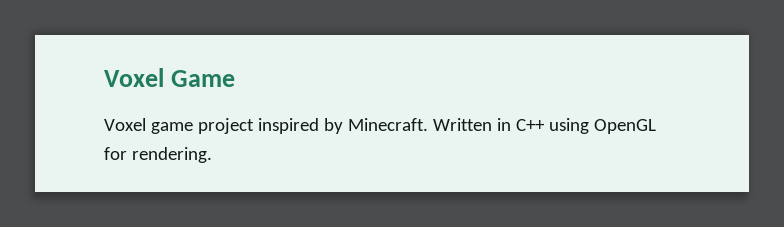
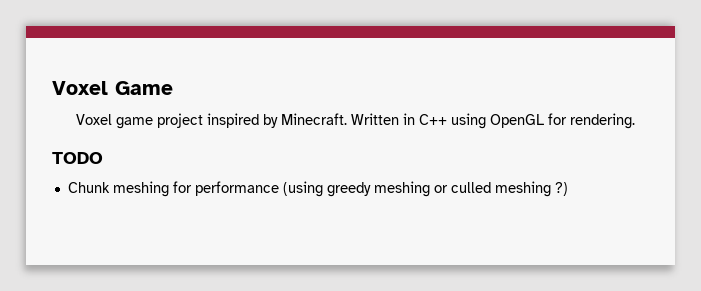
(212, 155) none -> [52,152,103,164] [67,181,568,197] // TODO // Chunk meshing for performance (using greedy meshing or culled meshing ?)

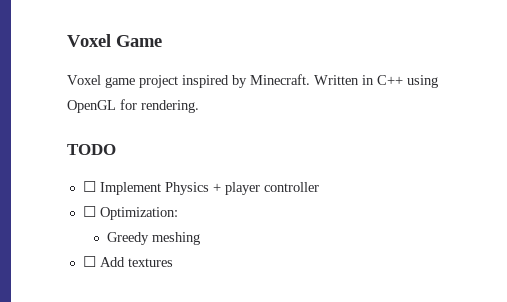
[67,181,568,197] Chunk meshing for performance (using greedy meshing or culled meshing ?) -> [82,181,319,195] [82,206,178,220] [107,232,201,245] [82,256,173,267] ☐ Implement Physics + player controller // ☐ Optimization: // Greedy meshing // ☐ Add textures

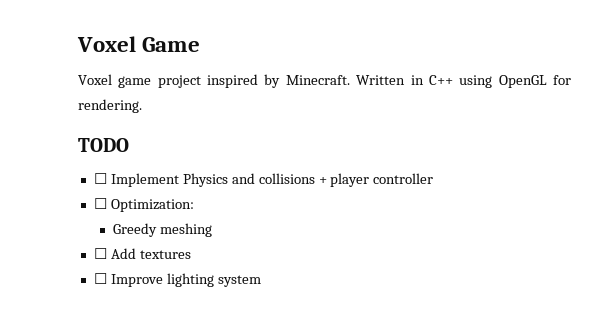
(209, 188) none -> [231,173,315,184] and collisions
(173, 262) none -> [93,273,261,287] // ☐ Improve lighting system

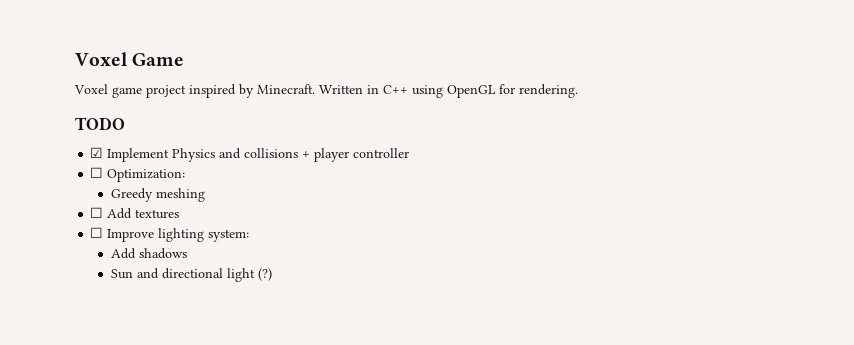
[93,173,107,184] ☐ -> [90,147,104,158] ☑
[217,275,261,287] system -> [208,229,250,242] [110,248,187,259] [110,268,272,282] system: // Add shadows // Sun and directional light (?)

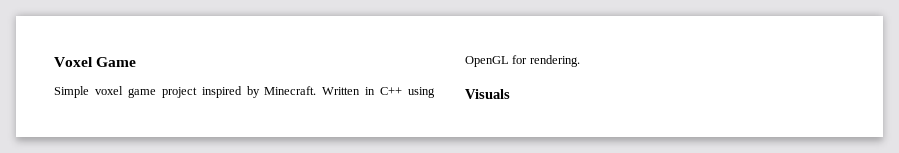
[74,84,108,94] Voxel -> [54,86,123,98] Simple voxel
[75,117,125,130] [90,147,410,162] [90,167,186,182] [110,188,205,202] [90,207,180,219] [90,227,250,242] [110,248,187,259] [110,268,272,282] TODO // ☑ Implement Physics and collisions + player controller // ☐ Optimization: // Greedy meshing // ☐ Add textures // ☐ Improve lighting system: // Add shadows // Sun and directional light (?) -> [465,89,510,99] Visuals

